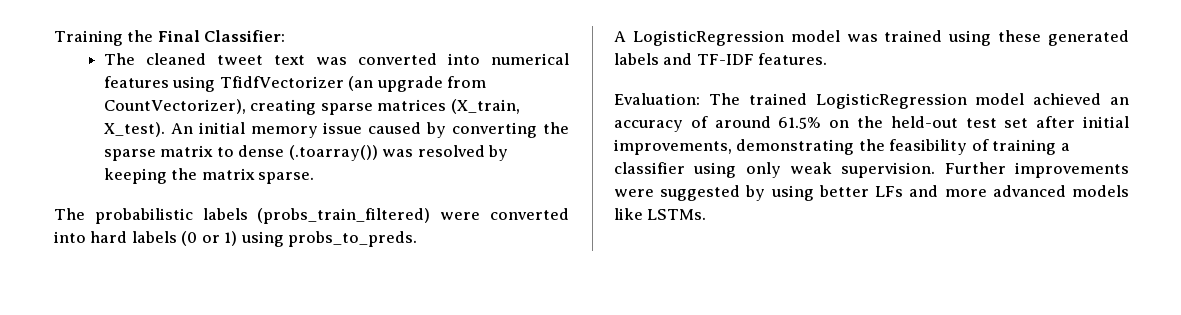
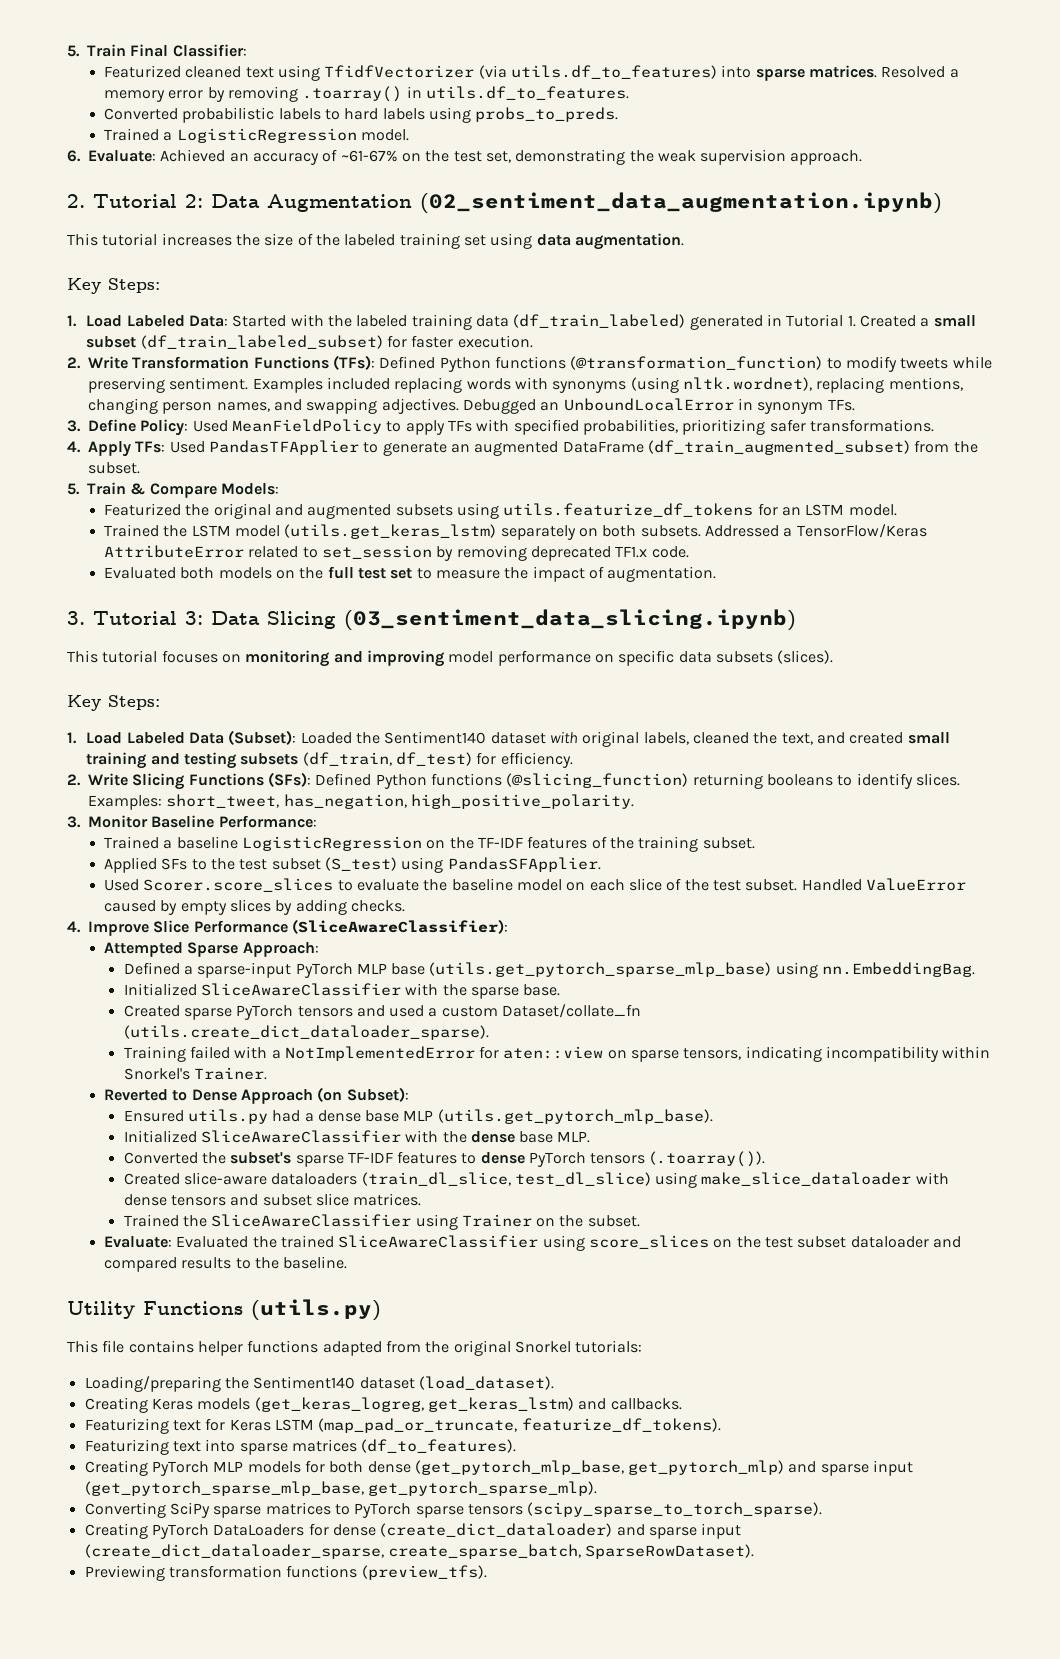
[54,30,154,46] Training the -> [67,44,126,57] 5. Train
[103,53,569,65] [103,76,487,92] [103,99,520,115] [103,122,569,138] [103,145,509,161] [103,168,315,184] [54,208,569,224] [54,231,418,247] [614,30,1129,46] [614,53,828,65] [614,93,1129,109] [614,116,1129,132] [614,139,1070,155] [614,162,1129,178] [614,185,1129,201] [614,208,707,220] The cleaned tweet text was converted into numerical features using TfidfVectorizer (an upgrade from CountVectorizer), creating sparse matrices (X_train, X_test). An initial memory issue caused by converting the sparse matrix to dense (.toarray()) was resolved by keeping the matrix sparse. // The probabilistic labels (probs_train_filtered) were converted into hard labels (0 or 1) using probs_to_preds. // A LogisticRegression model was trained using these generated labels and TF-IDF features. // Evaluation: The trained LogisticRegression model achieved an accuracy of around 61.5% on the held-out test set after initial improvements, demonstrating the feasibility of training a classifier using only weak supervision. Further improvements were suggested by using better LFs and more advanced models like LSTMs. -> [104,65,959,81] [104,86,629,102] [104,107,619,123] [104,128,410,143] [67,149,863,165] [67,192,942,214] [67,233,684,250] [67,278,160,294] [67,314,976,330] [86,335,533,349] [67,355,992,372] [88,377,963,393] [88,398,855,414] [67,419,934,436] [67,440,978,457] [88,462,140,474] [67,482,279,498] [104,503,897,519] [104,524,927,540] [104,545,689,561] [104,566,717,582] [67,609,796,631] [67,650,834,667] [67,695,160,711] [67,730,950,747] [86,752,573,769] [67,772,960,790] [88,794,634,810] [67,815,317,828] [104,836,755,852] [104,857,601,873] [104,878,966,892] [104,899,405,915] [67,919,508,936] [104,942,319,957] [123,962,976,978] [123,983,561,999] [123,1004,642,1020] [123,1025,489,1040] [123,1046,991,1062] [123,1067,267,1080] [104,1087,409,1104] [123,1109,713,1124] [123,1130,591,1143] [123,1151,765,1167] [123,1172,949,1188] [123,1193,422,1206] [123,1214,640,1230] [104,1235,961,1251] [104,1256,348,1272] [67,1299,381,1321] [67,1340,643,1356] [84,1376,554,1392] [84,1397,682,1413] [84,1418,721,1434] [84,1439,517,1455] [84,1460,914,1476] [84,1481,597,1496] [84,1502,823,1518] [84,1523,742,1539] [84,1544,755,1559] [84,1565,487,1581] Featurized cleaned text using TfidfVectorizer (via utils.df_to_features) into sparse matrices. Resolved a memory error by removing .toarray() in utils.df_to_features. // Converted probabilistic labels to hard labels using probs_to_preds. // Trained a LogisticRegression model. // 6. Evaluate: Achieved an accuracy of ~61-67% on the test set, demonstrating the weak supervision approach. // 2. Tutorial 2: Data Augmentation (02_sentiment_data_augmentation.ipynb) // This tutorial increases the size of the labeled training set using data augmentation. // Key Steps: // 1. Load Labeled Data: Started with the labeled training data (df_train_labeled) generated in Tutorial 1. Created a small subset (df_train_labeled_subset) for faster execution. // 2. Write Transformation Functions (TFs): Defined Python functions (@transformation_function) to modify tweets while preserving sentiment. Examples included replacing words with synonyms (using nltk.wordnet), replacing mentions, changing person names, and swapping adjectives. Debugged an UnboundLocalError in synonym TFs. // 3. Define Policy: Used MeanFieldPolicy to apply TFs with specified probabilities, prioritizing safer transformations. // 4. Apply TFs: Used PandasTFApplier to generate an augmented DataFrame (df_train_augmented_subset) from the subset. // 5. Train & Compare Models: // Featurized the original and augmented subsets using utils.featurize_df_tokens for an LSTM model. // Trained the LSTM model (utils.get_keras_lstm) separately on both subsets. Addressed a TensorFlow/Keras AttributeError related to set_session by removing deprecated TF1.x code. // Evaluated both models on the full test set to measure the impact of augmentation. // 3. Tutorial 3: Data Slicing (03_sentiment_data_slicing.ipynb) // This tutorial focuses on monitoring and improving model performance on specific data subsets (slices). // Key Steps: // 1. Load Labeled Data (Subset): Loaded the Sentiment140 dataset with original labels, cleaned the text, and created small training and testing subsets (df_train, df_test) for efficiency. // 2. Write Slicing Functions (SFs): Defined Python functions (@slicing_function) returning booleans to identify slices. Examples: short_tweet, has_negation, high_positive_polarity. // 3. Monitor Baseline Performance: // Trained a baseline LogisticRegression on the TF-IDF features of the training subset. // Applied SFs to the test subset (S_test) using PandasSFApplier. // Used Scorer.score_slices to evaluate the baseline model on each slice of the test subset. Handled ValueError caused by empty slices by adding checks. // 4. Improve Slice Performance (SliceAwareClassifier): // Attempted Sparse Approach: // Defined a sparse-input PyTorch MLP base (utils.get_pytorch_sparse_mlp_base) using nn.EmbeddingBag. // Initialized SliceAwareClassifier with the sparse base. // Created sparse PyTorch tensors and used a custom Dataset/collate_fn (utils.create_dict_dataloader_sparse). // Training failed with a NotImplementedError for aten::view on sparse tensors, indicating incompatibility within Snorkel's Trainer. // Reverted to Dense Approach (on Subset): // Ensured utils.py had a dense base MLP (utils.get_pytorch_mlp_base). // Initialized SliceAwareClassifier with the dense base MLP. // Converted the subset's sparse TF-IDF features to dense PyTorch tensors (.toarray()). // Created slice-aware dataloaders (train_dl_slice, test_dl_slice) using make_slice_dataloader with dense tensors and subset slice matrices. // Trained the SliceAwareClassifier using Trainer on the subset. // Evaluate: Evaluated the trained SliceAwareClassifier using score_slices on the test subset dataloader and compared results to the baseline. // Utility Functions (utils.py) // This file contains helper functions adapted from the original Snorkel tutorials: // Loading/preparing the Sentiment140 dataset (load_dataset). // Creating Keras models (get_keras_logreg, get_keras_lstm) and callbacks. // Featurizing text for Keras LSTM (map_pad_or_truncate, featurize_df_tokens). // Featurizing text into sparse matrices (df_to_features). // Creating PyTorch MLP models for both dense (get_pytorch_mlp_base, get_pytorch_mlp) and sparse input (get_pytorch_sparse_mlp_base, get_pytorch_sparse_mlp). // Converting SciPy sparse matrices to PyTorch sparse tensors (scipy_sparse_to_torch_sparse). // Creating PyTorch DataLoaders for dense (create_dict_dataloader) and sparse input (create_dict_dataloader_sparse, create_sparse_batch, SparseRowDataset). // Previewing transformation functions (preview_tfs).

